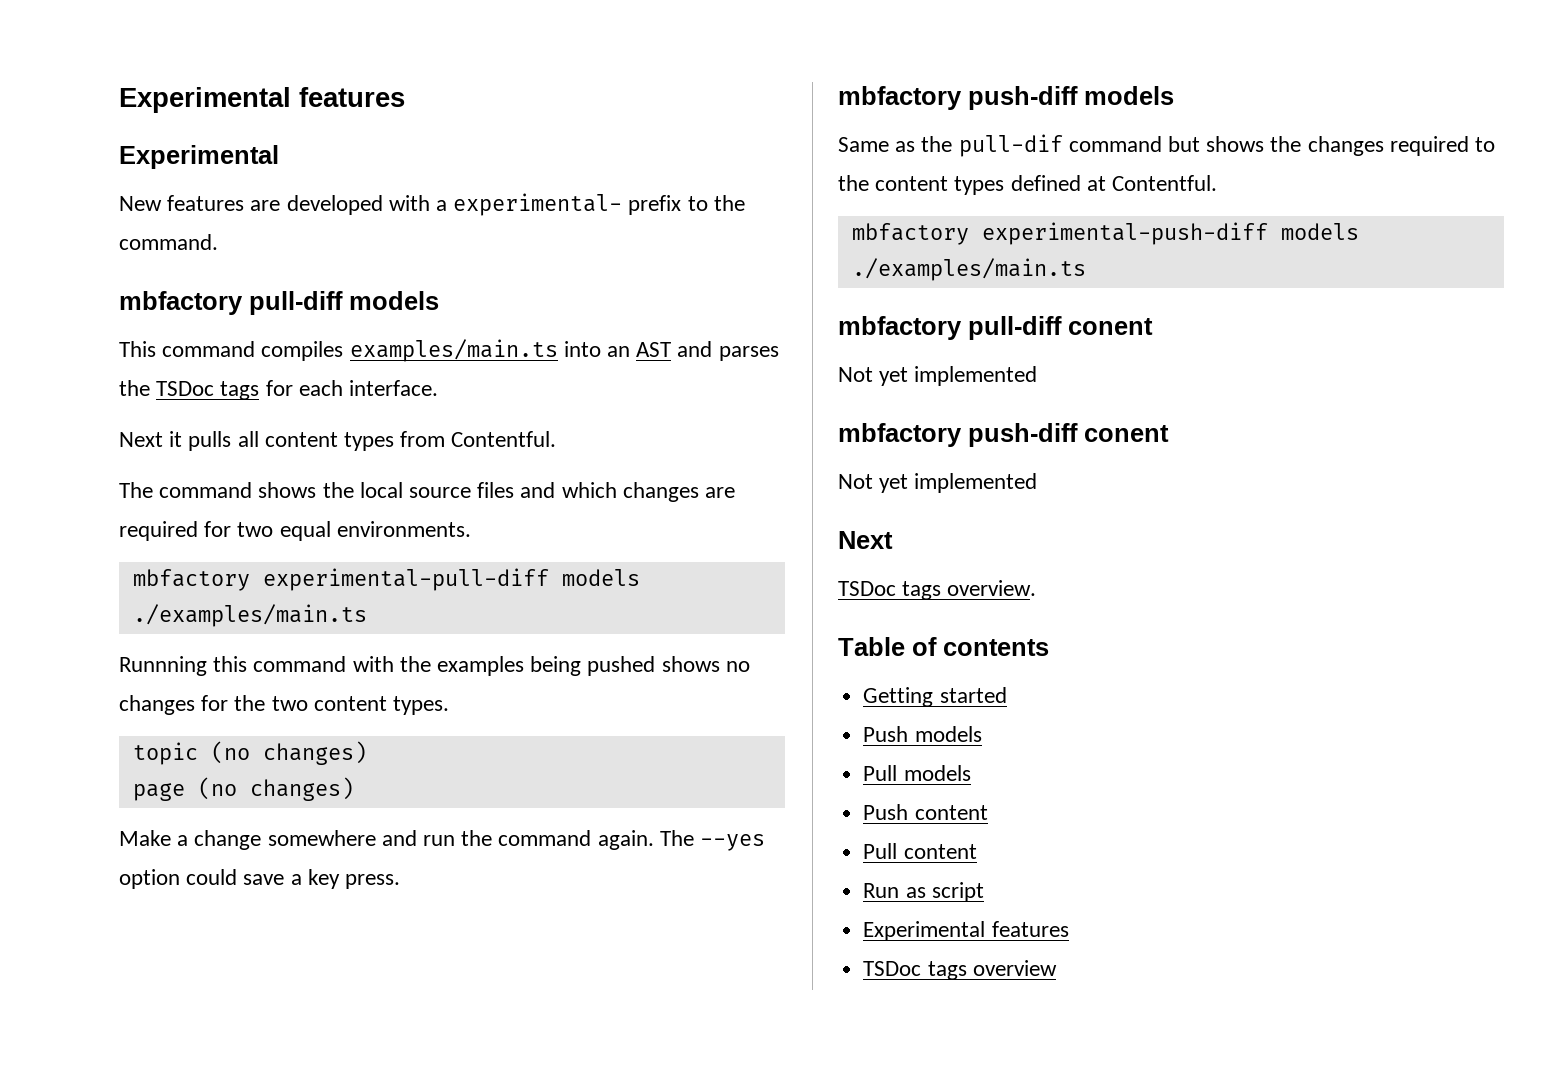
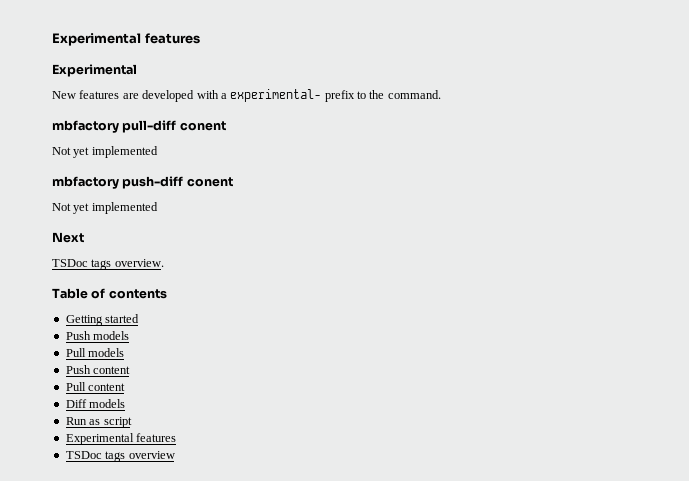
[119,291,439,315] [119,339,779,362] [119,380,439,400] [119,431,557,451] [119,482,736,502] [119,521,471,541] [132,568,640,591] [132,604,367,627] [119,656,750,676] [119,695,450,715] [132,741,367,765] [132,777,354,801] [119,830,766,851] [119,869,401,889] [838,86,1174,110] [838,134,1496,157] [838,175,1218,195] [851,222,1359,245] [851,258,1086,281] // mbfactory pull-diff models // This command compiles examples/main.ts into an AST and parses the TSDoc tags for each interface. // Next it pulls all content types from Contentful. // The command shows the local source files and which changes are required for two equal environments. // mbfactory experimental-pull-diff models ./examples/main.ts // Runnning this command with the examples being pushed shows no changes for the two content types. // topic (no changes) // page (no changes) // Make a change somewhere and run the command again. The --yes option could save a key press. // mbfactory push-diff models // Same as the pull-dif command but shows the changes required to the content types defined at Contentful. // mbfactory experimental-push-diff models ./examples/main.ts -> (441, 94) none
(977, 851) none -> [65,399,126,408] // Diff models

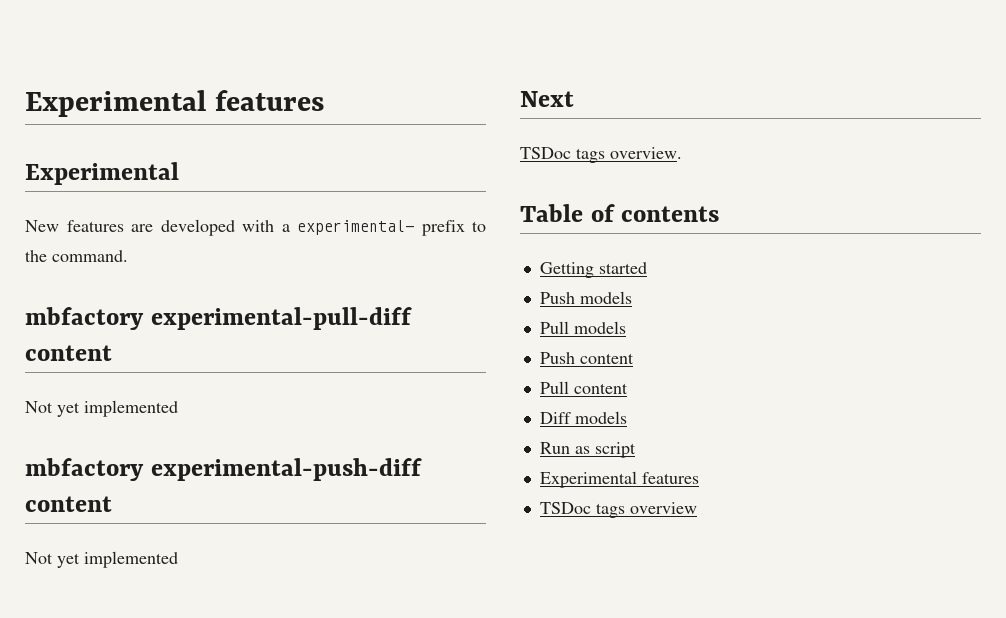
[122,120,226,133] pull-diff conent -> [150,307,412,330] [25,345,112,361] experimental-pull-diff content
[122,176,233,189] push-diff conent -> [150,458,422,481] [25,496,112,512] experimental-push-diff content

